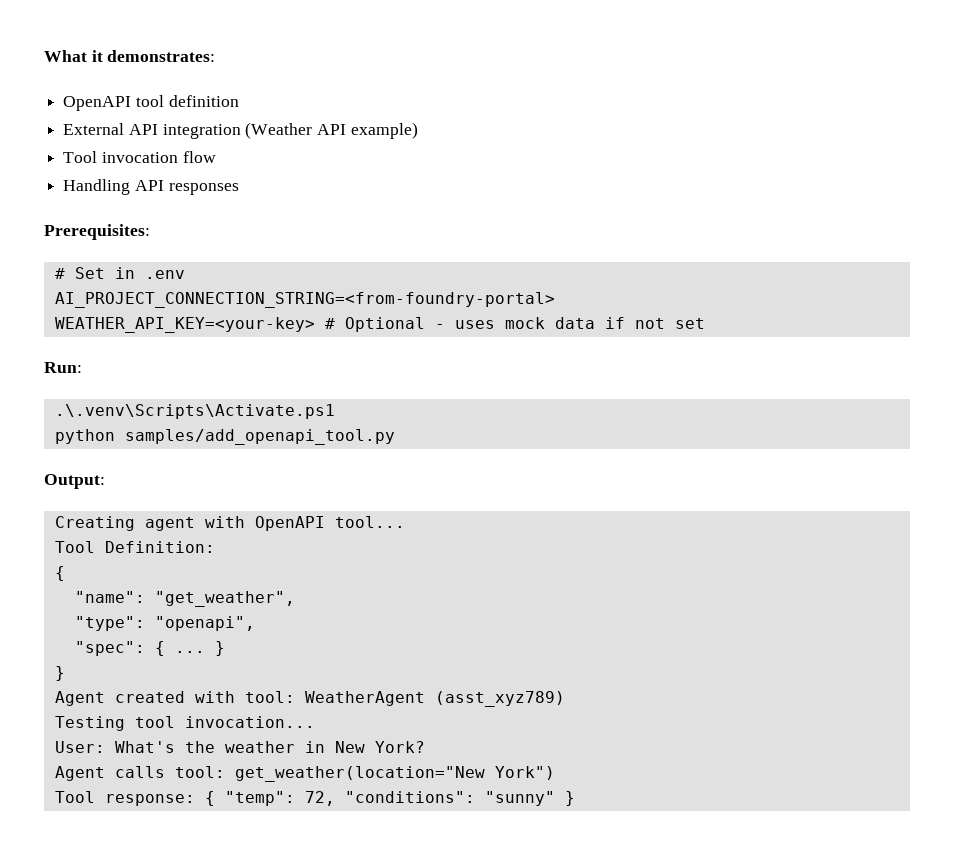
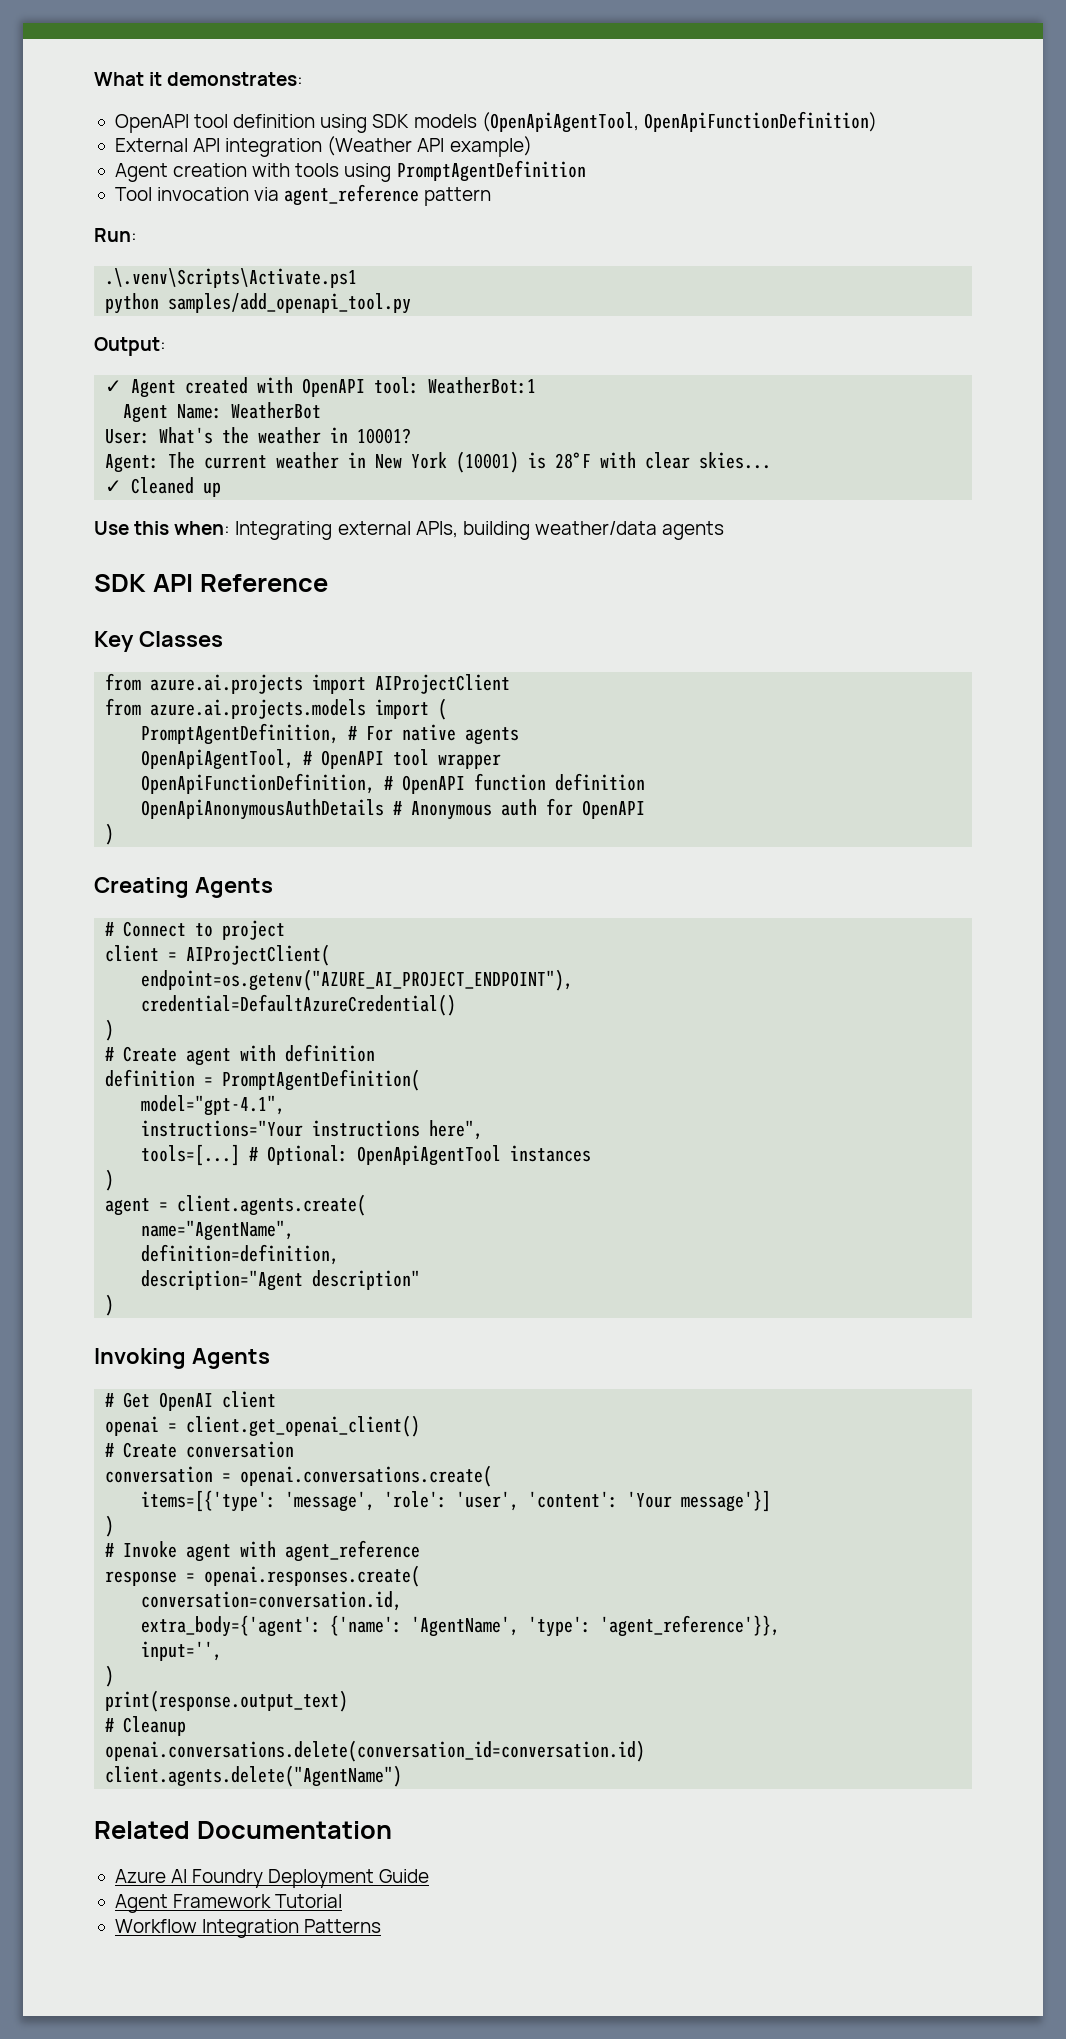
(239, 101) none -> [320,111,877,133] using SDK models (OpenApiAgentTool, OpenApiFunctionDefinition)
[63,151,216,163] [63,179,239,195] [44,224,150,240] [54,267,185,279] [54,292,555,308] [54,317,705,333] Tool invocation flow // Handling API responses // Prerequisites: // # Set in .env // AI_PROJECT_CONNECTION_STRING=<from-foundry-portal> // WEATHER_API_KEY=<your-key> # Optional - uses mock data if not set -> [114,160,586,182] [114,184,492,206] Agent creation with tools using PromptAgentDefinition // Tool invocation via agent_reference pattern
[54,516,405,531] [54,541,215,553] [54,566,65,581] [74,591,295,607] [74,616,255,631] [74,641,225,656] [54,666,65,681] [54,691,565,707] [54,716,315,731] Creating agent with OpenAPI tool... // Tool Definition: // { // "name": "get_weather", // "type": "openapi", // "spec": { ... } // } // Agent created with tool: WeatherAgent (asst_xyz789) // Testing tool invocation... -> [105,377,537,398] [123,402,322,423] ✓ Agent created with OpenAPI tool: WeatherBot:1 // Agent Name: WeatherBot
[334,741,425,753] [54,766,555,782] [54,791,575,806] New York? // Agent calls tool: get_weather(location="New York") // Tool response: { "temp": 72, "conditions": "sunny" } -> [357,428,412,444] [105,451,772,473] [105,477,222,497] [94,521,725,540] [94,574,328,592] [94,631,223,652] [105,673,511,694] [105,698,448,720] [141,723,520,745] [141,749,502,770] [141,773,646,794] [141,798,646,820] [105,823,115,845] [94,877,273,898] [105,920,286,940] [105,944,331,966] [141,969,574,991] [141,994,457,1016] [105,1019,115,1041] [105,1044,376,1066] [105,1069,421,1091] [141,1095,286,1116] [141,1120,484,1140] [141,1144,592,1166] [105,1169,115,1191] [105,1194,367,1216] [141,1220,295,1241] [141,1244,340,1265] [141,1270,421,1291] [105,1294,115,1316] [94,1348,270,1369] [105,1391,277,1411] [105,1415,421,1437] [105,1441,295,1458] [105,1465,493,1487] [141,1490,772,1512] [105,1515,115,1537] [105,1540,421,1562] [105,1565,421,1587] [141,1591,403,1611] [141,1615,781,1637] [141,1641,223,1661] [105,1665,115,1687] [105,1690,349,1712] [105,1716,187,1736] [105,1740,646,1762] [105,1765,403,1787] [94,1821,392,1839] [114,1869,430,1888] [114,1894,343,1913] [114,1919,382,1938] 10001? // Agent: The current weather in New York (10001) is 28°F with clear skies... // ✓ Cleaned up // Use this when: Integrating external APIs, building weather/data agents // SDK API Reference // Key Classes // from azure.ai.projects import AIProjectClient // from azure.ai.projects.models import ( // PromptAgentDefinition, # For native agents // OpenApiAgentTool, # OpenAPI tool wrapper // OpenApiFunctionDefinition, # OpenAPI function definition // OpenApiAnonymousAuthDetails # Anonymous auth for OpenAPI // ) // Creating Agents // # Connect to project // client = AIProjectClient( // endpoint=os.getenv("AZURE_AI_PROJECT_ENDPOINT"), // credential=DefaultAzureCredential() // ) // # Create agent with definition // definition = PromptAgentDefinition( // model="gpt-4.1", // instructions="Your instructions here", // tools=[...] # Optional: OpenApiAgentTool instances // ) // agent = client.agents.create( // name="AgentName", // definition=definition, // description="Agent description" // ) // Invoking Agents // # Get OpenAI client // openai = client.get_openai_client() // # Create conversation // conversation = openai.conversations.create( // items=[{'type': 'message', 'role': 'user', 'content': 'Your message'}] // ) // # Invoke agent with agent_reference // response = openai.responses.create( // conversation=conversation.id, // extra_body={'agent': {'name': 'AgentName', 'type': 'agent_reference'}}, // input='', // ) // print(response.output_text) // # Cleanup // openai.conversations.delete(conversation_id=conversation.id) // client.agents.delete("AgentName") // Related Documentation // Azure AI Foundry Deployment Guide // Agent Framework Tutorial // Workflow Integration Patterns

